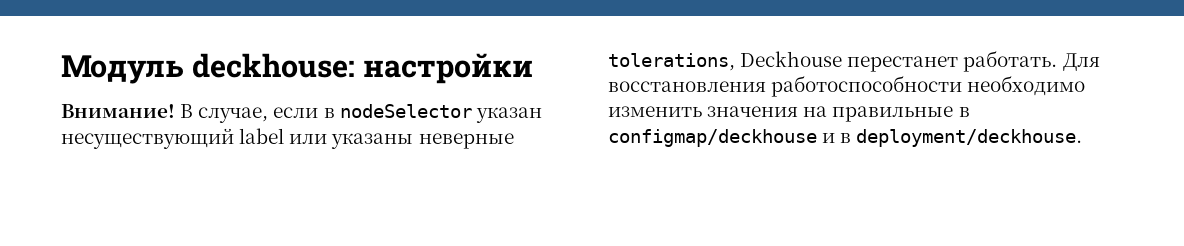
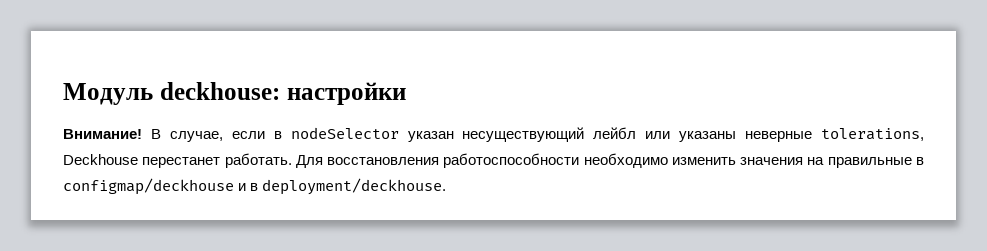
[239,128,285,144] label -> [593,127,637,139] лейбл

